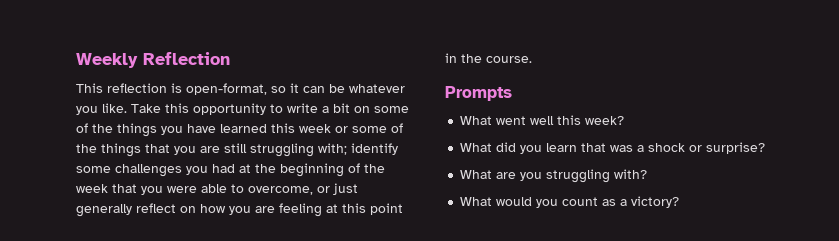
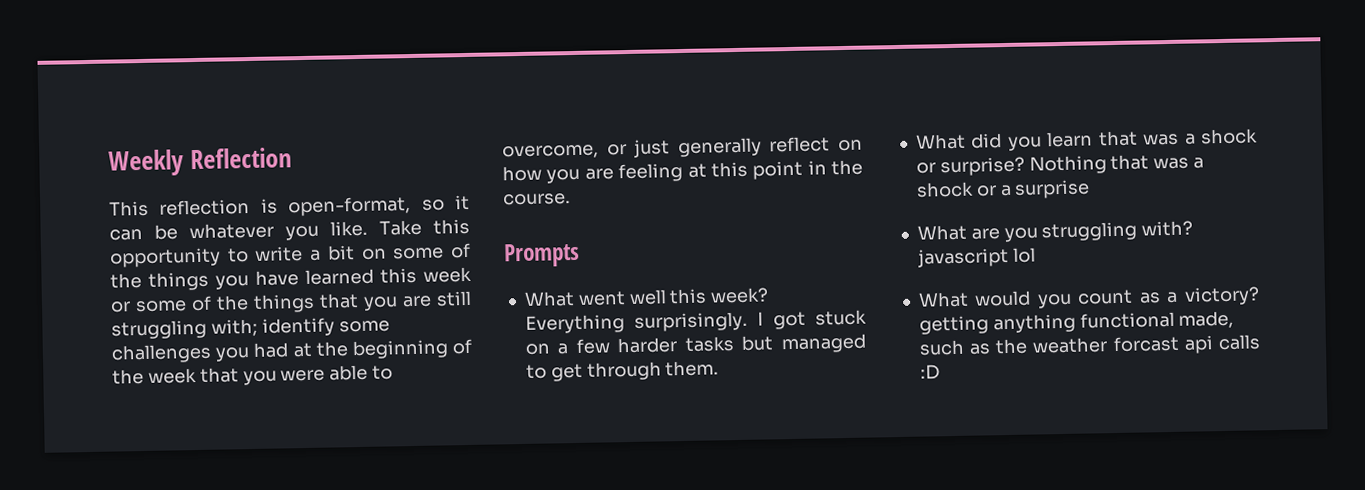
(625, 120) none -> [524,309,867,334] [524,333,867,355] [525,360,720,382] Everything surprisingly. I got stuck on a few harder tasks but managed to get through them.
(766, 148) none -> [1028,154,1205,175] [915,179,1091,199] Nothing that was a shock or a surprise
(648, 174) none -> [916,247,1036,268] javascript lol
(680, 202) none -> [918,310,1235,335] [918,334,1261,356] [919,364,940,380] getting anything functional made, such as the weather forcast api calls :D

